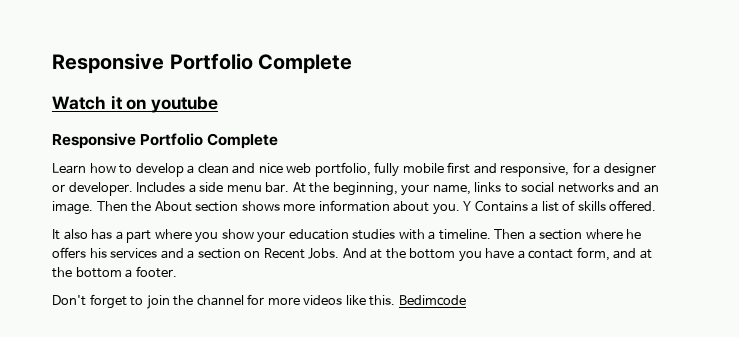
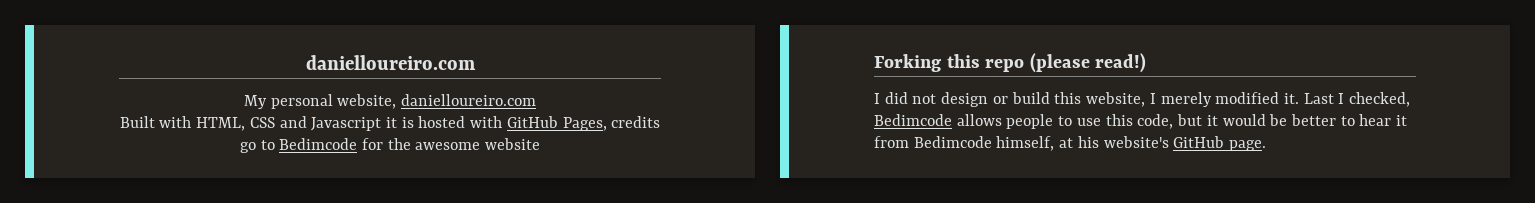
[52,53,353,74] [52,95,219,113] [52,133,279,149] [52,162,656,177] [52,182,659,196] [52,200,657,215] [52,229,642,243] [52,247,652,262] [52,266,177,278] [52,294,466,309] Responsive Portfolio Complete // Watch it on youtube // Responsive Portfolio Complete // Learn how to develop a clean and nice web portfolio, fully mobile first and responsive, for a designer or developer. Includes a side menu bar. At the beginning, your name, links to social networks and an image. Then the About section shows more information about you. Y Contains a list of skills offered. // It also has a part where you show your education studies with a timeline. Then a section where he offers his services and a section on Recent Jobs. And at the bottom you have a contact form, and at the bottom a footer. // Don't forget to join the channel for more videos like this. Bedimcode -> [305,55,476,70] [243,94,537,109] [119,116,661,131] [239,138,541,153] [874,53,1147,73] [874,92,1411,107] [874,114,1408,129] [874,136,1267,151] danielloureiro.com // My personal website, danielloureiro.com // Built with HTML, CSS and Javascript it is hosted with GitHub Pages, credits go to Bedimcode for the awesome website // Forking this repo (please read!) // I did not design or build this website, I merely modified it. Last I checked, Bedimcode allows people to use this code, but it would be better to hear it from Bedimcode himself, at his website's GitHub page.

